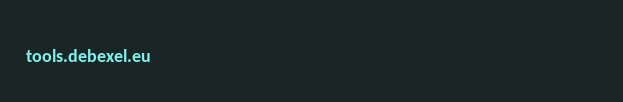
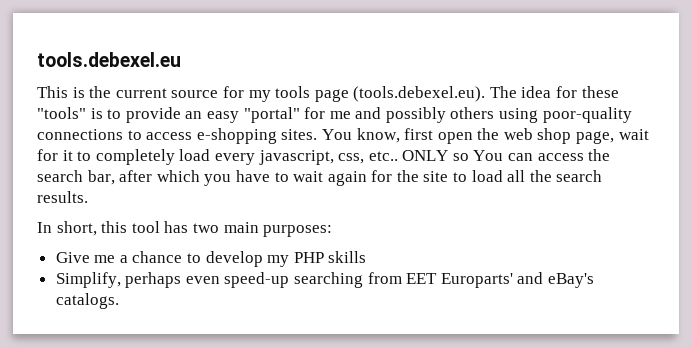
(151, 55) none -> [37,86,619,102] [37,107,632,123] [37,128,649,144] [37,149,611,165] [37,170,603,186] [37,191,88,203] [37,221,333,237] [55,251,367,267] [55,272,595,288] [55,293,119,309] // This is the current source for my tools page (tools.debexel.eu). The idea for these "tools" is to provide an easy "portal" for me and possibly others using poor-quality connections to access e-shopping sites. You know, first open the web shop page, wait for it to completely load every javascript, css, etc.. ONLY so You can access the search bar, after which you have to wait again for the site to load all the search results. // In short, this tool has two main purposes: // Give me a chance to develop my PHP skills // Simplify, perhaps even speed-up searching from EET Europarts' and eBay's catalogs.

